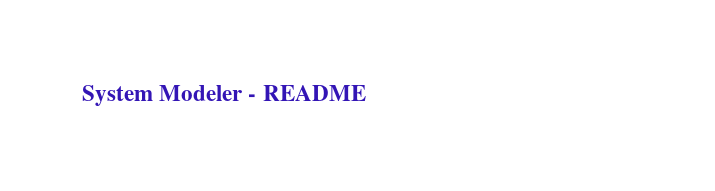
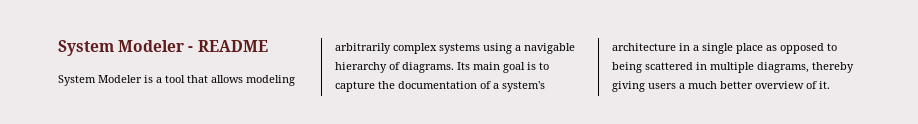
(366, 93) none -> [58,75,295,86] [335,43,575,54] [335,62,549,73] [335,81,545,92] [612,43,837,54] [612,62,854,73] [612,81,830,92] // System Modeler is a tool that allows modeling arbitrarily complex systems using a navigable hierarchy of diagrams. Its main goal is to capture the documentation of a system's architecture in a single place as opposed to being scattered in multiple diagrams, thereby giving users a much better overview of it.

